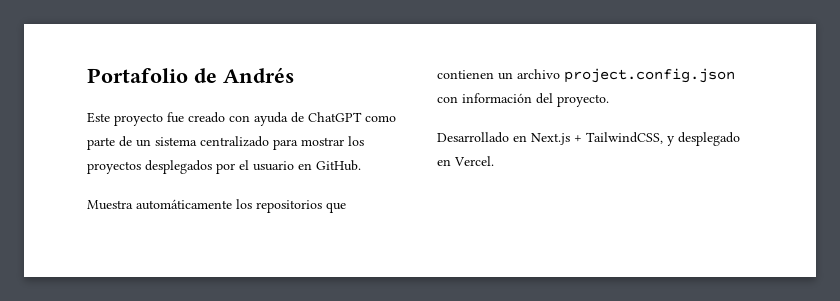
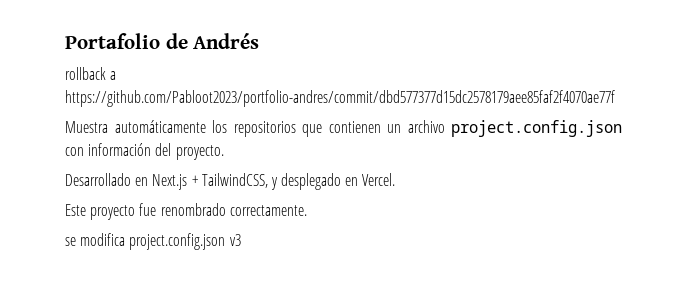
[87,112,396,126] [87,136,364,150] [87,160,361,174] Este proyecto fue creado con ayuda de ChatGPT como parte de un sistema centralizado para mostrar los proyectos desplegados por el usuario en GitHub. -> [65,67,117,80] [65,90,615,107] rollback a https://github.com/Pabloot2023/portfolio-andres/commit/dbd577377d15dc2578179aee85faf2f4070ae77f
(494, 161) none -> [65,203,307,220] [65,233,241,250] // Este proyecto fue renombrado correctamente. // se modifica project.config.json v3

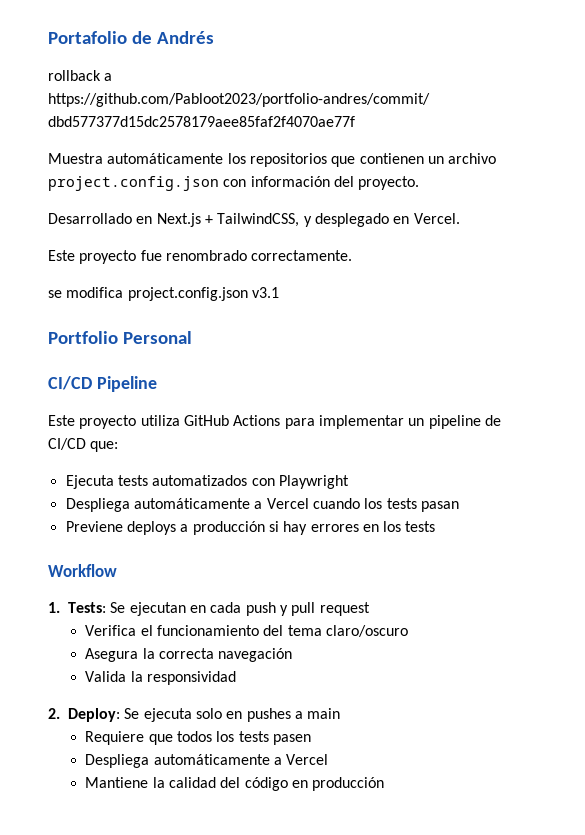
[229,234,241,246] v3 -> [251,287,279,298] [48,331,192,344] [48,376,157,392] [48,415,501,429] [48,438,119,452] [65,475,349,489] [65,498,459,512] [65,521,436,535] [48,564,117,577] [48,602,370,616] [85,625,408,637] [85,648,293,662] [85,671,236,685] [48,708,341,722] [85,731,311,745] [85,754,329,768] [85,777,385,791] v3.1 // Portfolio Personal // CI/CD Pipeline // Este proyecto utiliza GitHub Actions para implementar un pipeline de CI/CD que: // Ejecuta tests automatizados con Playwright // Despliega automáticamente a Vercel cuando los tests pasan // Previene deploys a producción si hay errores en los tests // Workflow // 1. Tests: Se ejecutan en cada push y pull request // Verifica el funcionamiento del tema claro/oscuro // Asegura la correcta navegación // Valida la responsividad // 2. Deploy: Se ejecuta solo en pushes a main // Requiere que todos los tests pasen // Despliega automáticamente a Vercel // Mantiene la calidad del código en producción

